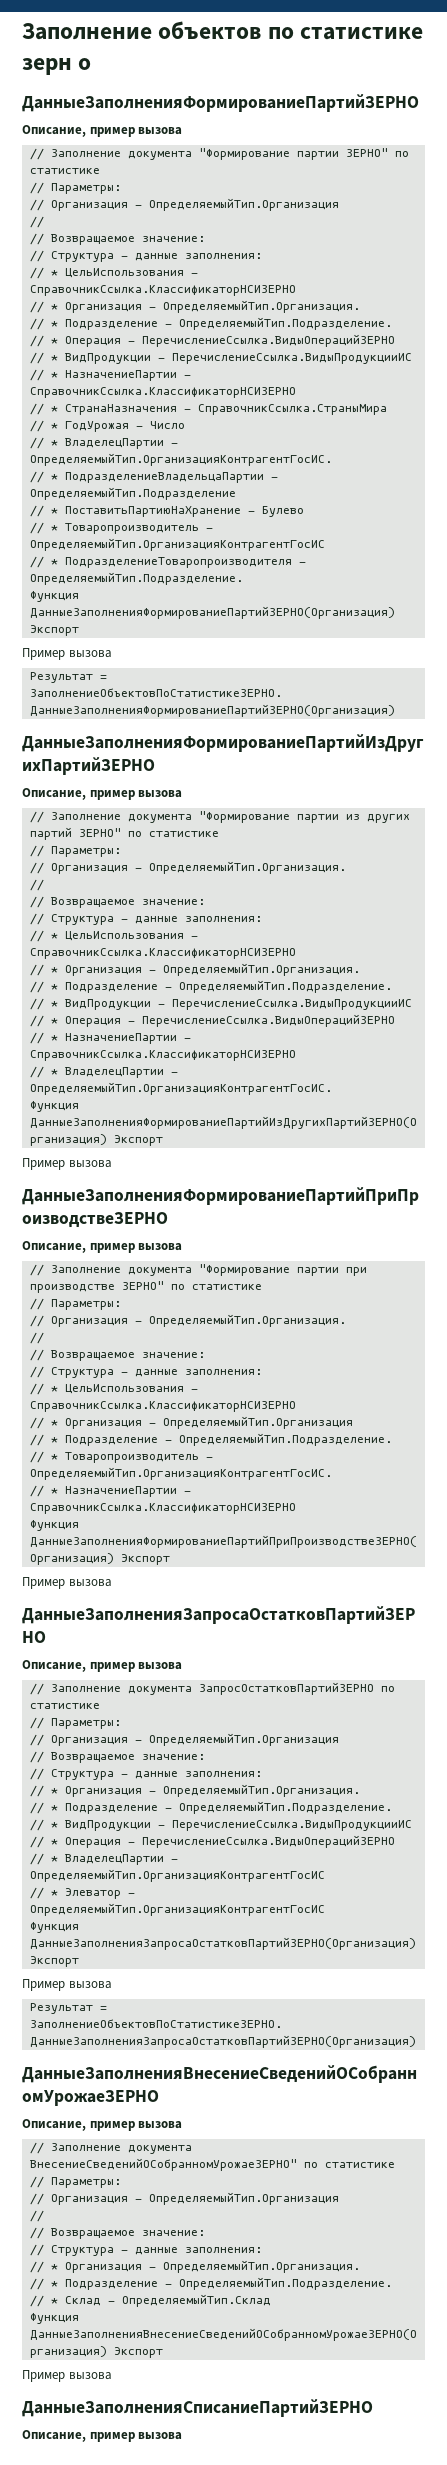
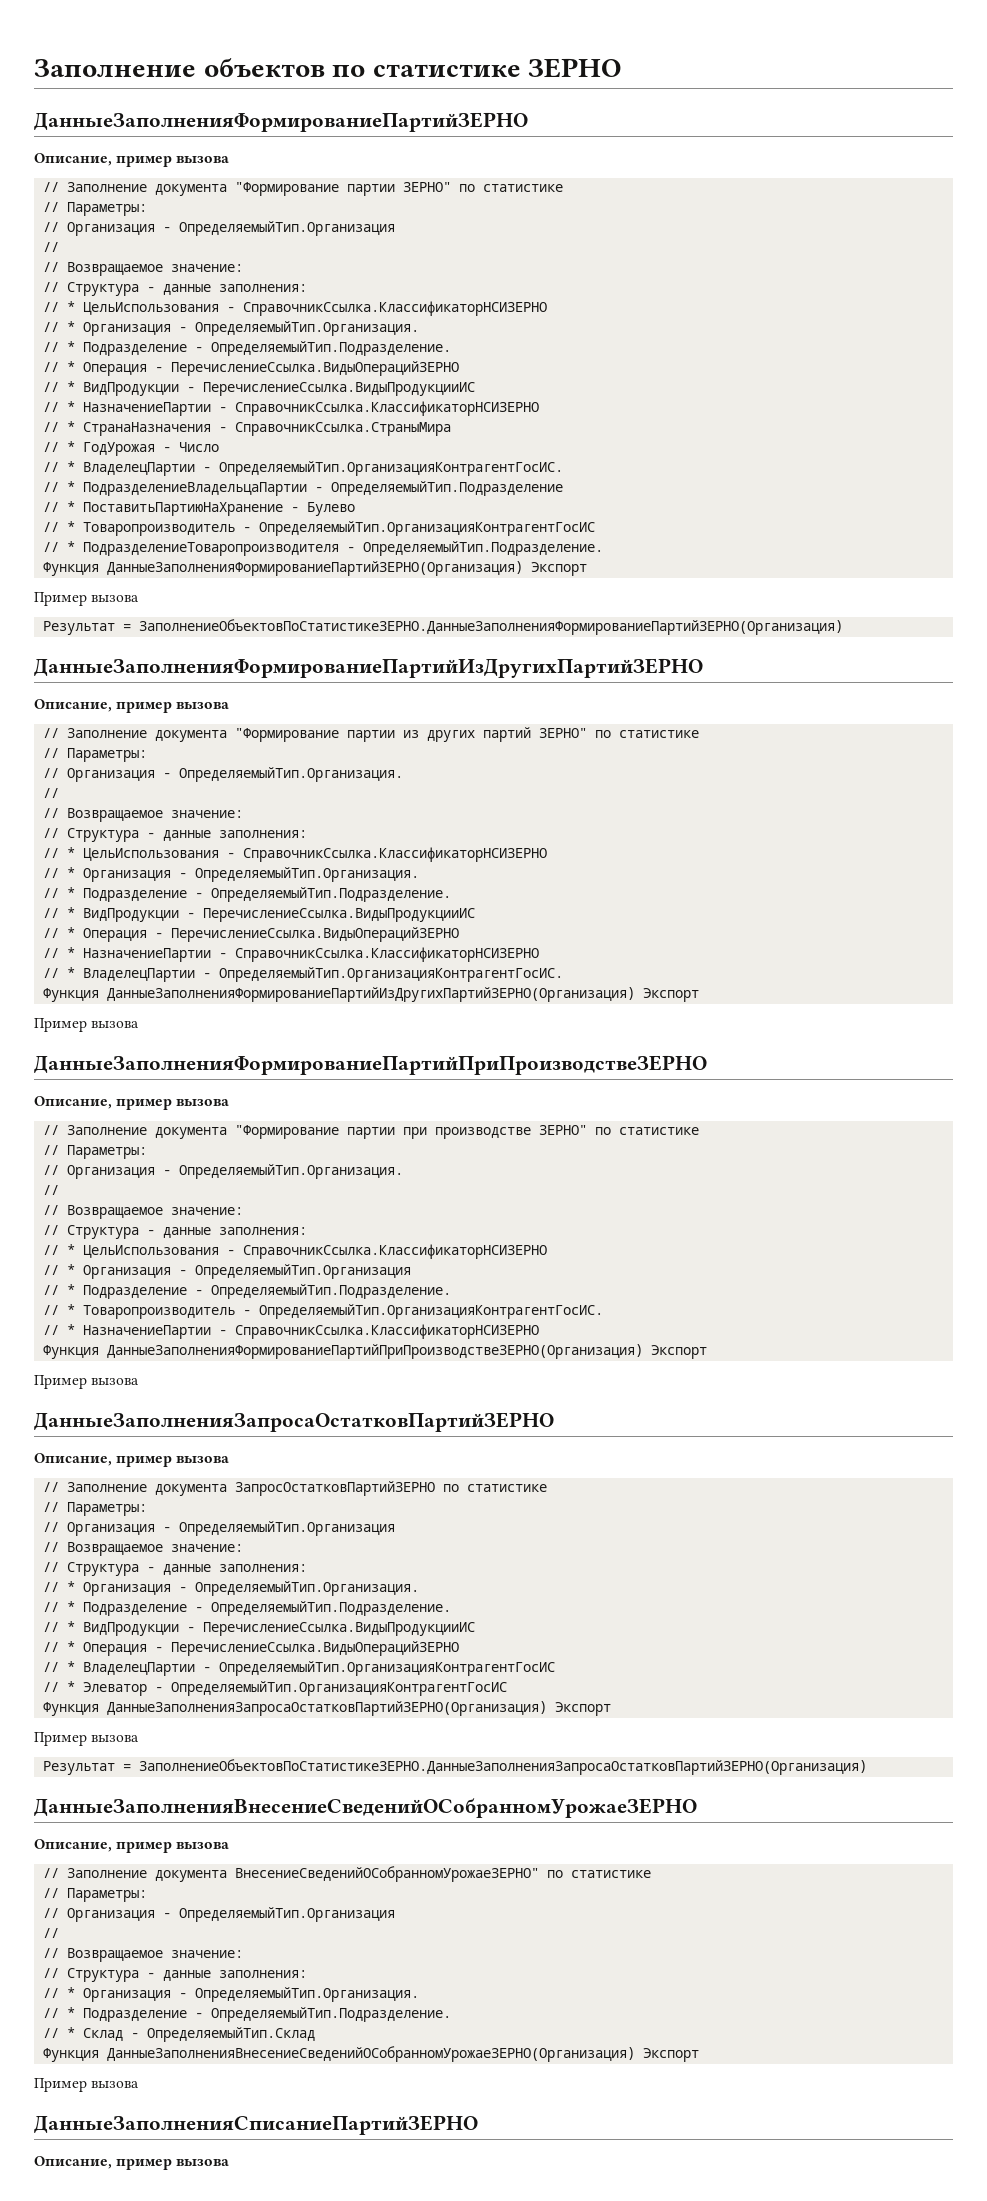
[22,58,92,75] зерн о -> [528,58,622,78] ЗЕРНО

